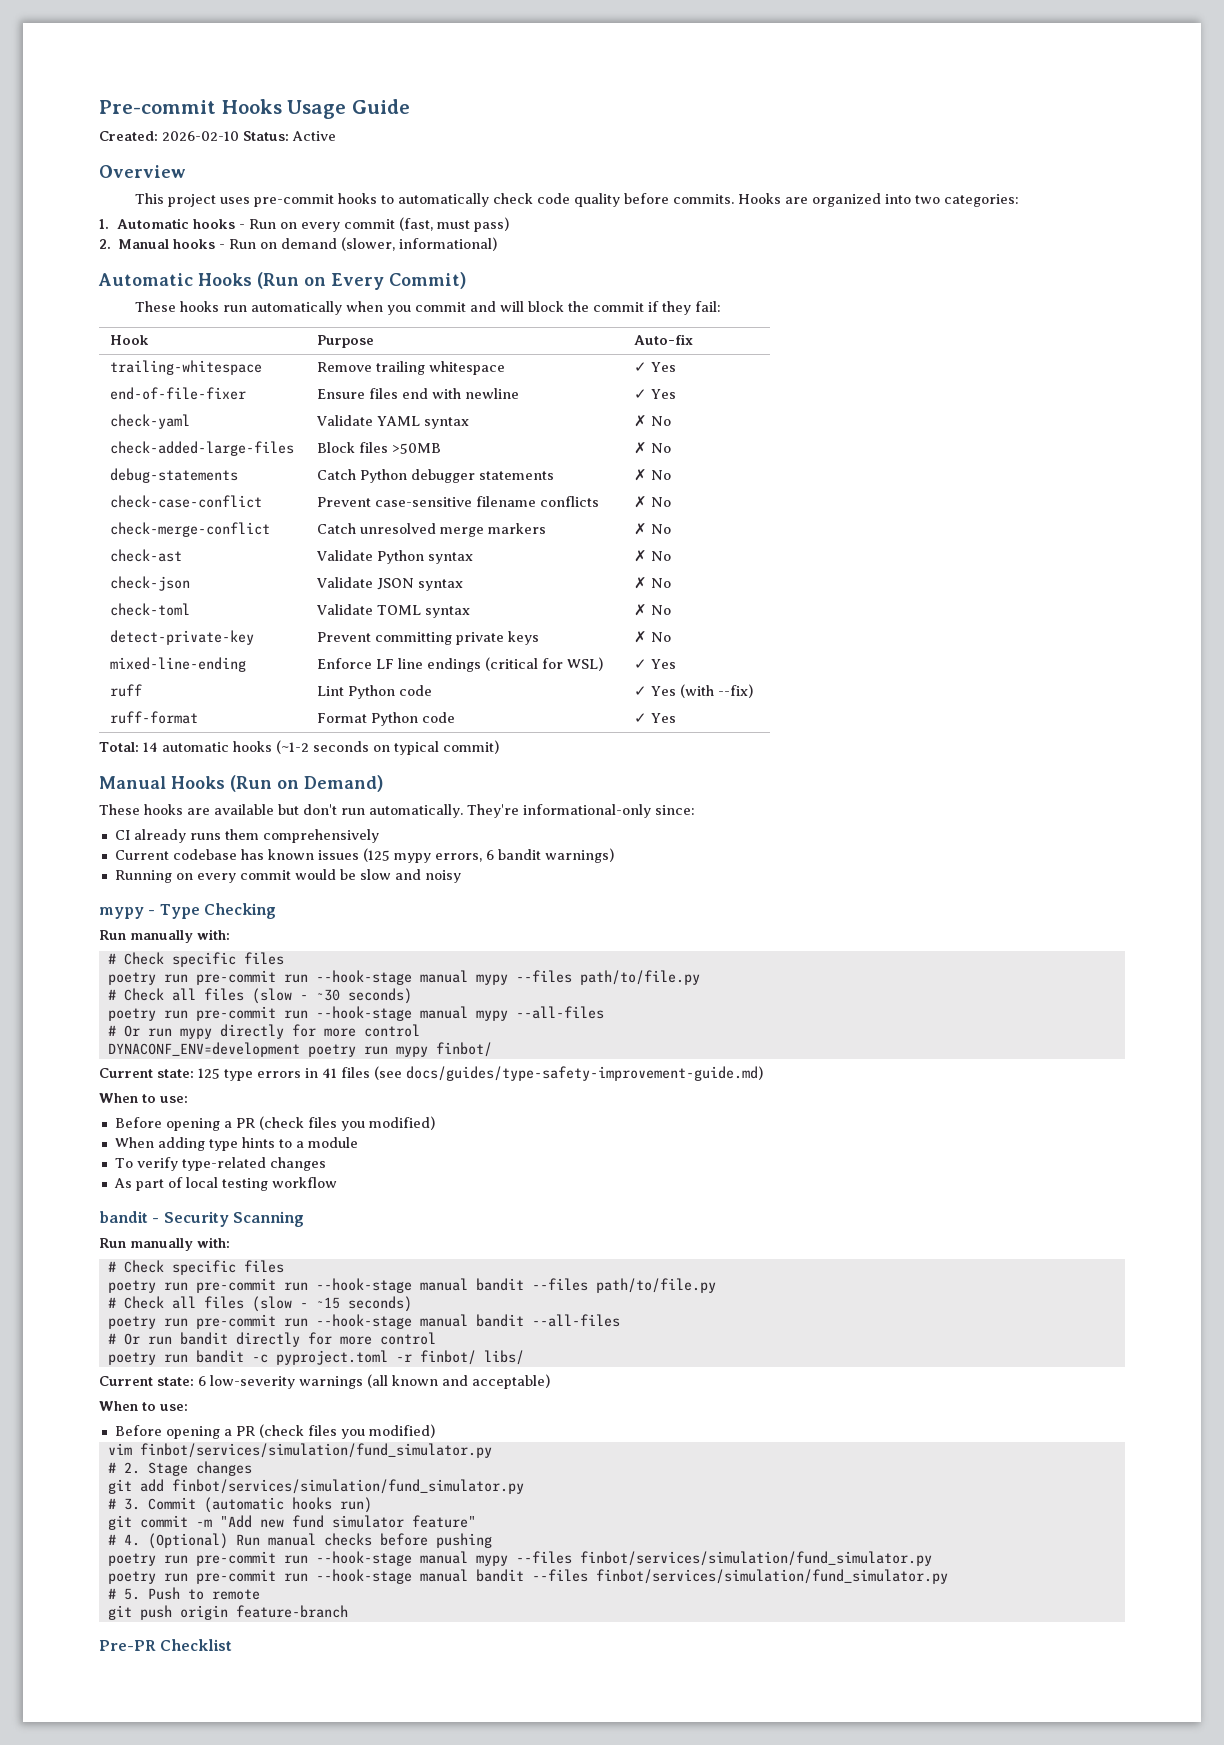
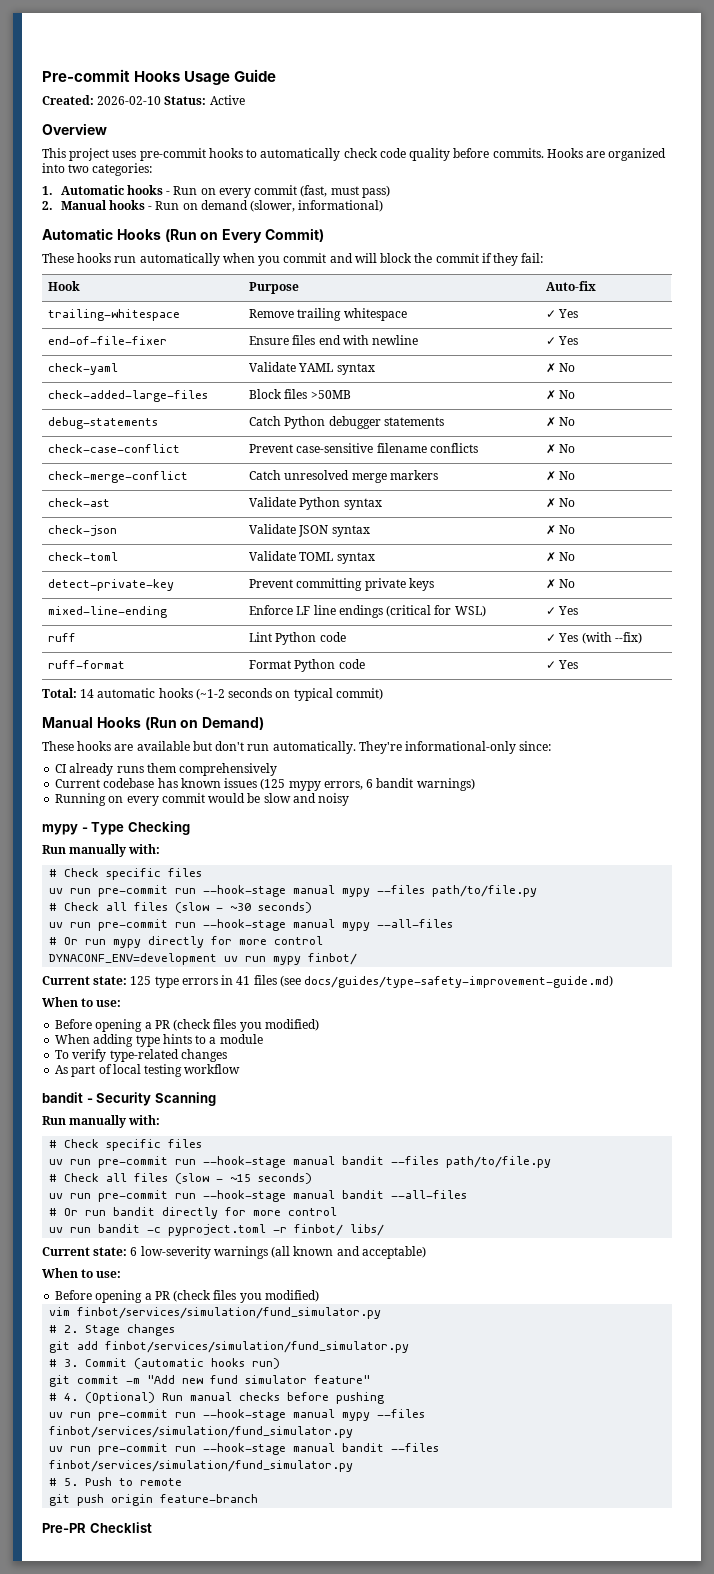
[107,972,156,985] poetry -> [49,888,64,894] uv
[107,1008,156,1021] poetry -> [49,922,64,928] uv
[307,1044,356,1057] poetry -> [224,956,239,962] uv
[107,1280,156,1293] poetry -> [49,1159,64,1165] uv
[107,1316,156,1329] poetry -> [49,1193,64,1199] uv
[107,1352,156,1365] poetry -> [49,1227,64,1233] uv
[107,1553,156,1566] poetry -> [49,1412,64,1418] uv
[107,1571,156,1584] poetry -> [49,1446,64,1452] uv

